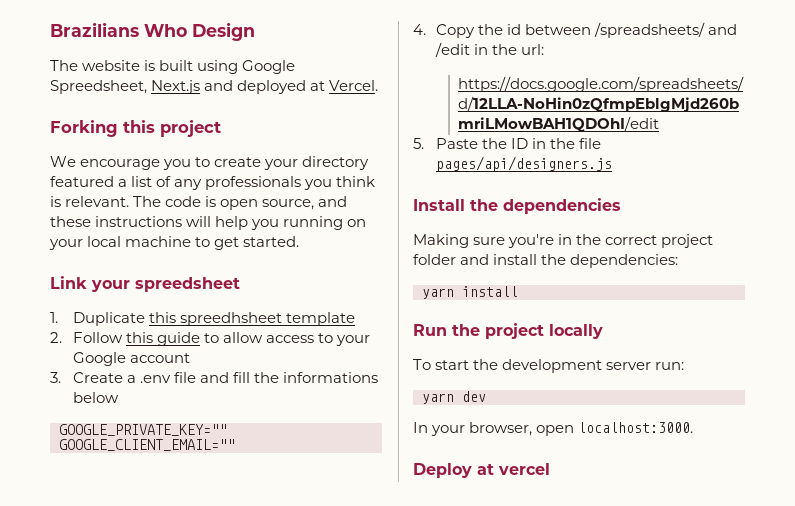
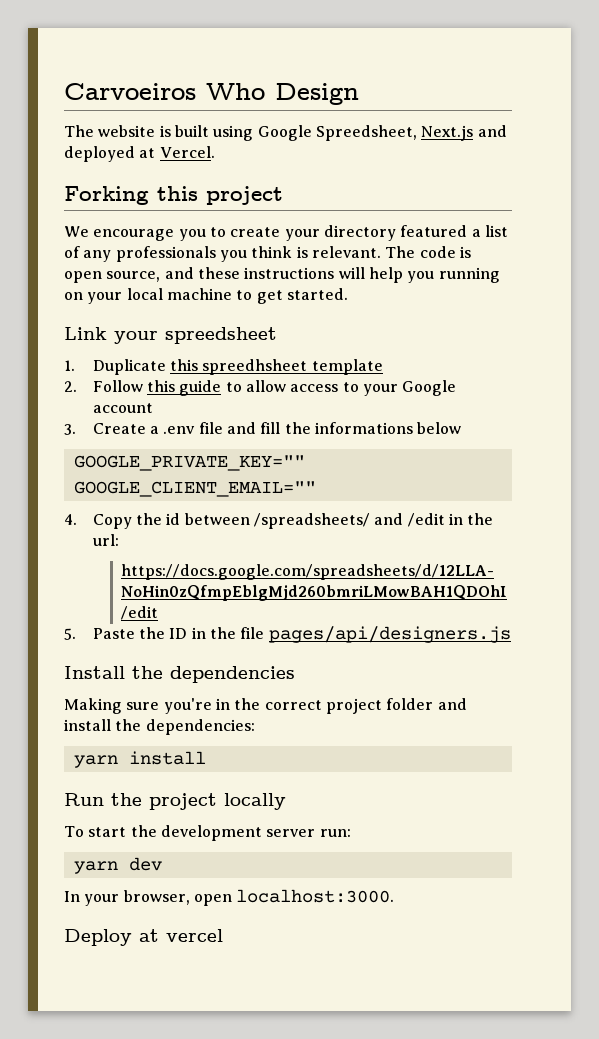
[50,22,139,37] Brazilians -> [64,83,196,100] Carvoeiros

